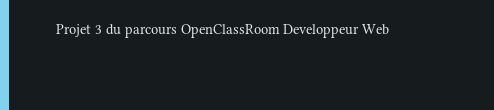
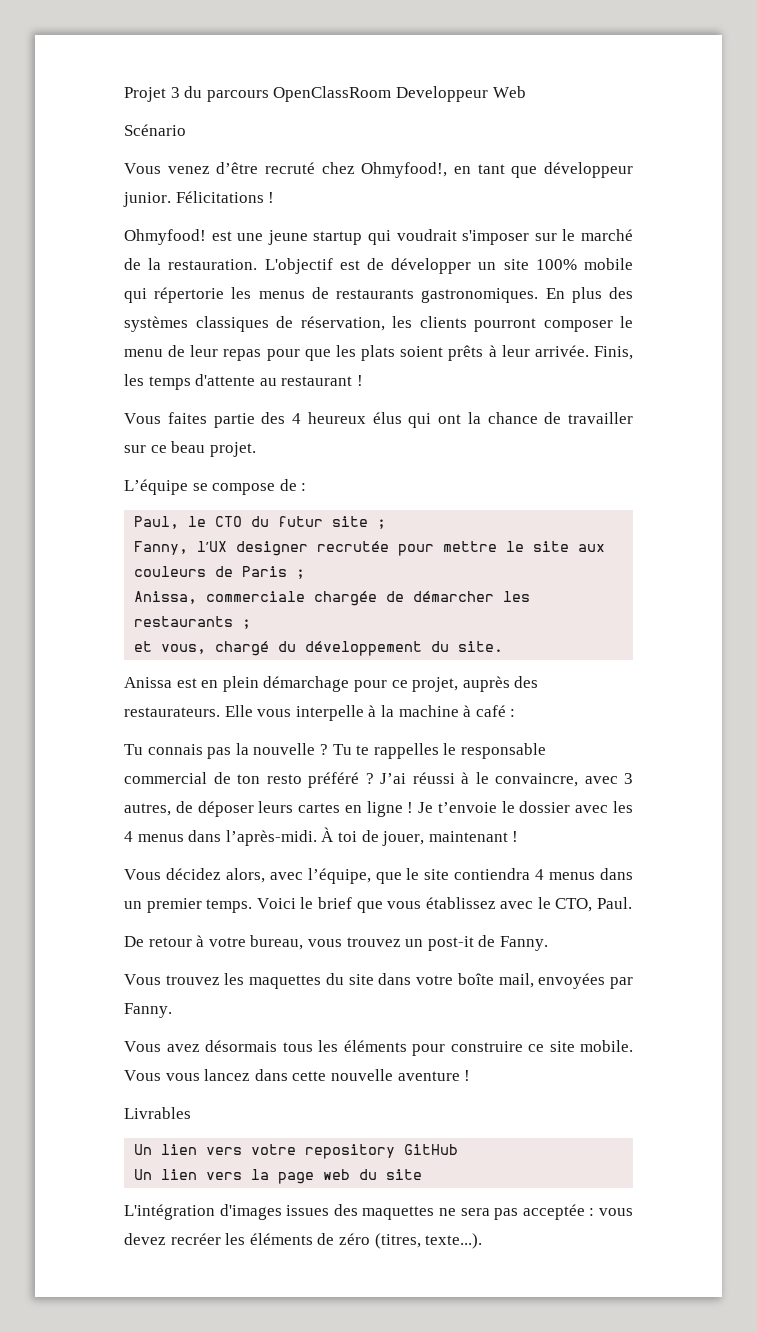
(389, 29) none -> [124,124,186,136] [124,162,633,178] [123,191,275,207] [124,229,634,245] [124,258,633,274] [124,287,633,303] [124,316,633,332] [124,345,633,361] [124,374,363,390] [124,412,633,428] [124,441,256,457] [124,479,307,495] [134,516,387,529] [134,541,606,556] [134,566,306,579] [134,591,531,606] [134,616,252,629] [134,641,504,656] [124,676,539,692] [124,705,516,721] [124,743,546,759] [124,772,633,788] [124,801,633,817] [124,827,519,846] [124,868,634,884] [124,897,633,913] [124,935,548,951] [124,973,633,989] [124,1003,172,1018] [124,1040,633,1056] [124,1069,471,1081] [124,1107,191,1119] [134,1144,459,1159] [134,1169,423,1184] [124,1204,634,1220] [124,1233,483,1249] // Scénario // Vous venez d’être recruté chez Ohmyfood!, en tant que développeur junior. Félicitations ! // Ohmyfood! est une jeune startup qui voudrait s'imposer sur le marché de la restauration. L'objectif est de développer un site 100% mobile qui répertorie les menus de restaurants gastronomiques. En plus des systèmes classiques de réservation, les clients pourront composer le menu de leur repas pour que les plats soient prêts à leur arrivée. Finis, les temps d'attente au restaurant ! // Vous faites partie des 4 heureux élus qui ont la chance de travailler sur ce beau projet. // L’équipe se compose de : // Paul, le CTO du futur site ; // Fanny, l’UX designer recrutée pour mettre le site aux couleurs de Paris ; // Anissa, commerciale chargée de démarcher les restaurants ; // et vous, chargé du développement du site. // Anissa est en plein démarchage pour ce projet, auprès des restaurateurs. Elle vous interpelle à la machine à café : // Tu connais pas la nouvelle ? Tu te rappelles le responsable commercial de ton resto préféré ? J’ai réussi à le convaincre, avec 3 autres, de déposer leurs cartes en ligne ! Je t’envoie le dossier avec les 4 menus dans l’après-midi. À toi de jouer, maintenant ! // Vous décidez alors, avec l’équipe, que le site contiendra 4 menus dans un premier temps. Voici le brief que vous établissez avec le CTO, Paul. // De retour à votre bureau, vous trouvez un post-it de Fanny. // Vous trouvez les maquettes du site dans votre boîte mail, envoyées par Fanny. // Vous avez désormais tous les éléments pour construire ce site mobile. Vous vous lancez dans cette nouvelle aventure ! // Livrables // Un lien vers votre repository GitHub // Un lien vers la page web du site // L'intégration d'images issues des maquettes ne sera pas acceptée : vous devez recréer les éléments de zéro (titres, texte...).

